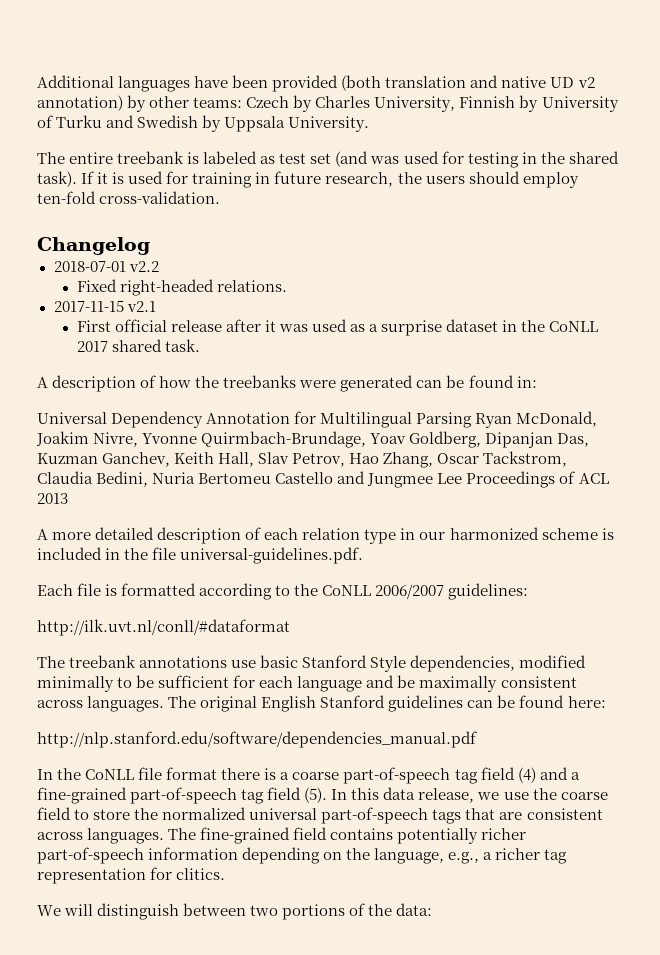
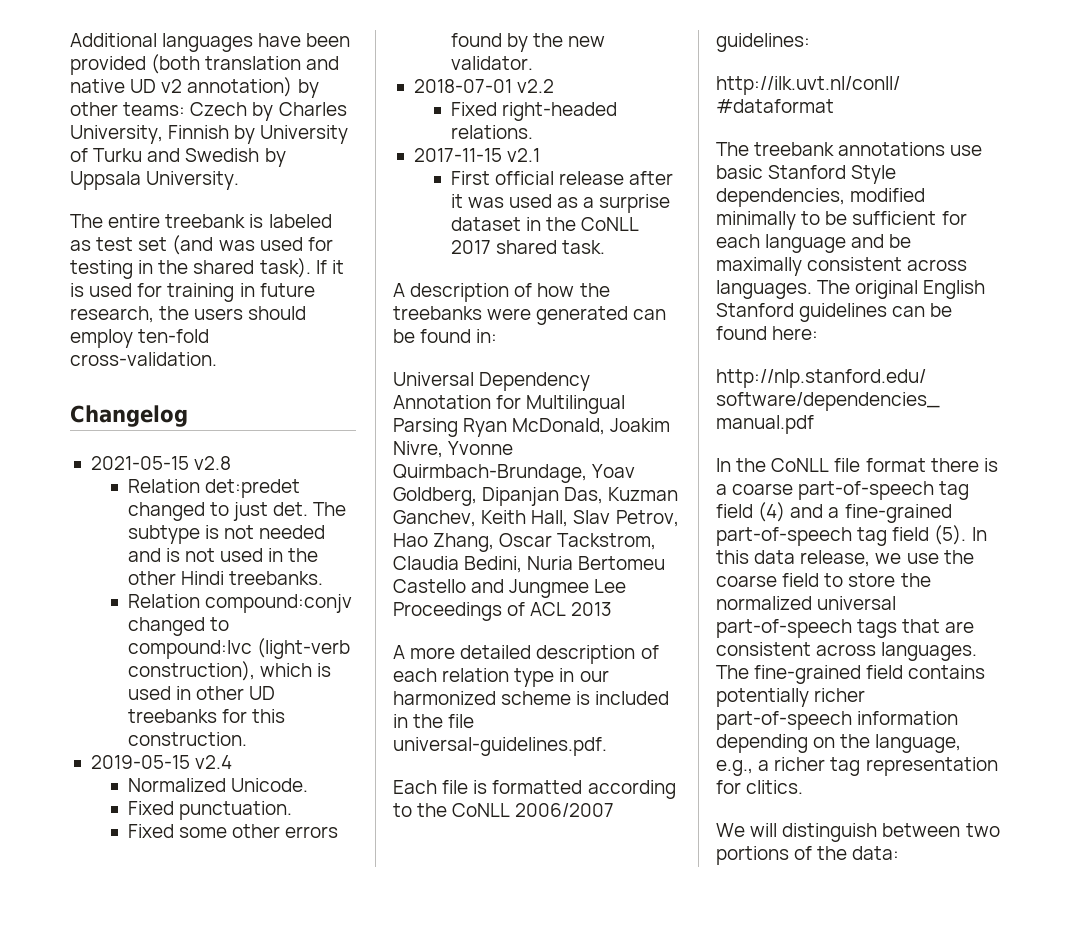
(150, 246) none -> [90,456,232,470] [127,479,300,498] [127,502,347,521] [127,525,326,544] [127,548,319,562] [127,571,324,585] [127,594,352,613] [127,617,229,636] [127,638,350,659] [127,661,332,681] [127,686,276,700] [127,709,286,723] [127,732,247,746] [90,755,233,769] [127,778,308,792] [127,801,292,820] [127,824,339,838] [450,33,606,52] [450,56,533,70] // 2021-05-15 v2.8 // Relation det:predet changed to just det. The subtype is not needed and is not used in the other Hindi treebanks. // Relation compound:conjv changed to compound:lvc (light-verb construction), which is used in other UD treebanks for this construction. // 2019-05-15 v2.4 // Normalized Unicode. // Fixed punctuation. // Fixed some other errors found by the new validator.

